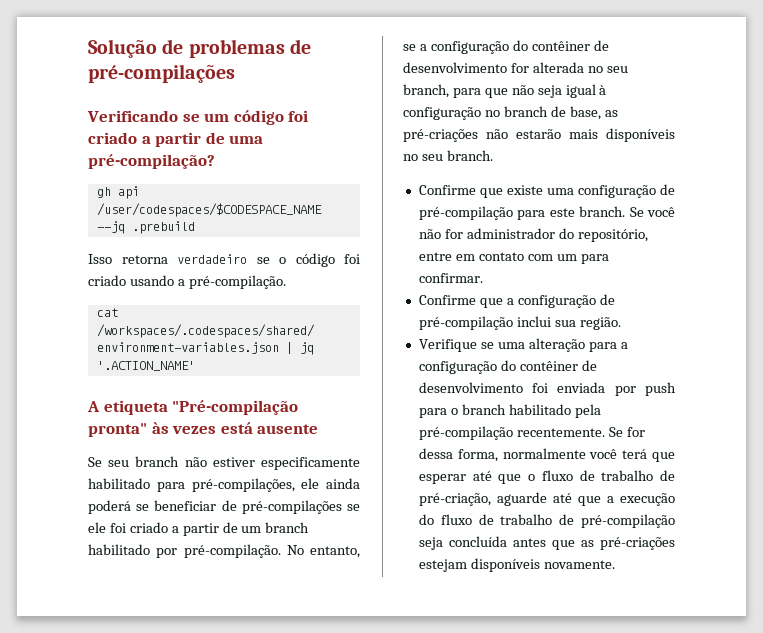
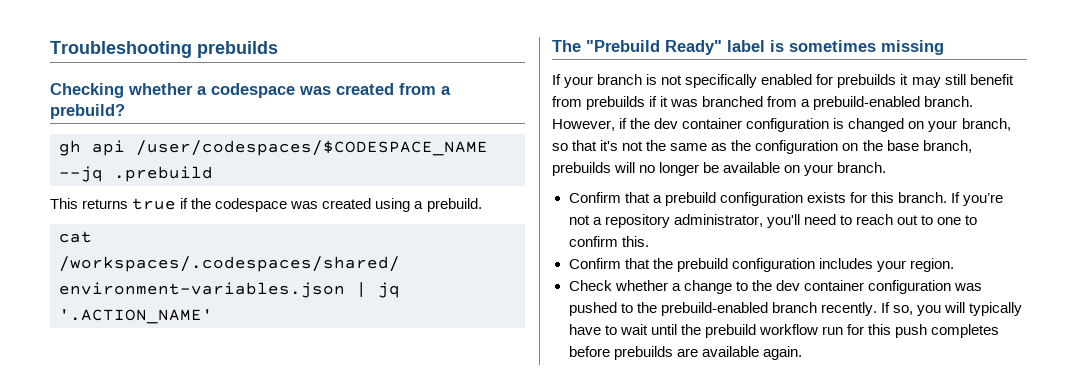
[88,39,311,58] [88,64,235,83] [87,110,309,125] [88,132,264,147] [88,154,215,169] Solução de problemas de pré-compilações // Verificando se um código foi criado a partir de uma pré-compilação? -> [50,41,278,58] [50,83,451,98] [50,104,125,119] Troubleshooting prebuilds // Checking whether a codespace was created from a prebuild?
[88,253,360,267] [88,275,286,289] Isso retorna verdadeiro se o código foi criado usando a pré-compilação. -> [50,198,482,212] This returns true if the codespace was created using a prebuild.
[87,400,299,415] [88,422,319,437] [88,456,360,470] [88,478,360,492] [88,500,360,514] [88,522,310,536] [88,544,360,558] [403,40,609,54] [403,62,628,73] [403,84,607,98] [403,106,618,120] [403,128,675,142] [403,150,493,161] [418,184,675,198] [418,206,675,220] [418,228,648,242] [418,252,609,264] [418,273,483,283] [418,294,615,308] [418,316,621,330] [418,338,628,352] [418,360,597,374] [418,382,676,396] [418,404,601,418] [418,426,645,440] [418,448,675,462] [418,470,675,484] [418,492,675,506] [418,514,675,528] [418,536,675,550] [418,558,615,572] A etiqueta "Pré-compilação pronta" às vezes está ausente // Se seu branch não estiver especificamente habilitado para pré-compilações, ele ainda poderá se beneficiar de pré-compilações se ele foi criado a partir de um branch habilitado por pré-compilação. No entanto, se a configuração do contêiner de desenvolvimento for alterada no seu branch, para que não seja igual à configuração no branch de base, as pré-criações não estarão mais disponíveis no seu branch. // Confirme que existe uma configuração de pré-compilação para este branch. Se você não for administrador do repositório, entre em contato com um para confirmar. // Confirme que a configuração de pré-compilação inclui sua região. // Verifique se uma alteração para a configuração do contêiner de desenvolvimento foi enviada por push para o branch habilitado pela pré-compilação recentemente. Se for dessa forma, normalmente você terá que esperar até que o fluxo de trabalho de pré-criação, aguarde até que a execução do fluxo de trabalho de pré-compilação seja concluída antes que as pré-criações estejam disponíveis novamente. -> [552,40,944,55] [552,74,1014,88] [552,96,974,110] [552,118,1011,132] [552,140,972,154] [552,162,887,176] [568,192,1003,206] [568,214,978,228] [568,236,649,247] [568,258,954,272] [568,280,982,294] [568,302,1022,316] [568,324,1000,338] [568,346,802,360] The "Prebuild Ready" label is sometimes missing // If your branch is not specifically enabled for prebuilds it may still benefit from prebuilds if it was branched from a prebuild-enabled branch. However, if the dev container configuration is changed on your branch, so that it's not the same as the configuration on the base branch, prebuilds will no longer be available on your branch. // Confirm that a prebuild configuration exists for this branch. If you’re not a repository administrator, you'll need to reach out to one to confirm this. // Confirm that the prebuild configuration includes your region. // Check whether a change to the dev container configuration was pushed to the prebuild-enabled branch recently. If so, you will typically have to wait until the prebuild workflow run for this push completes before prebuilds are available again.

